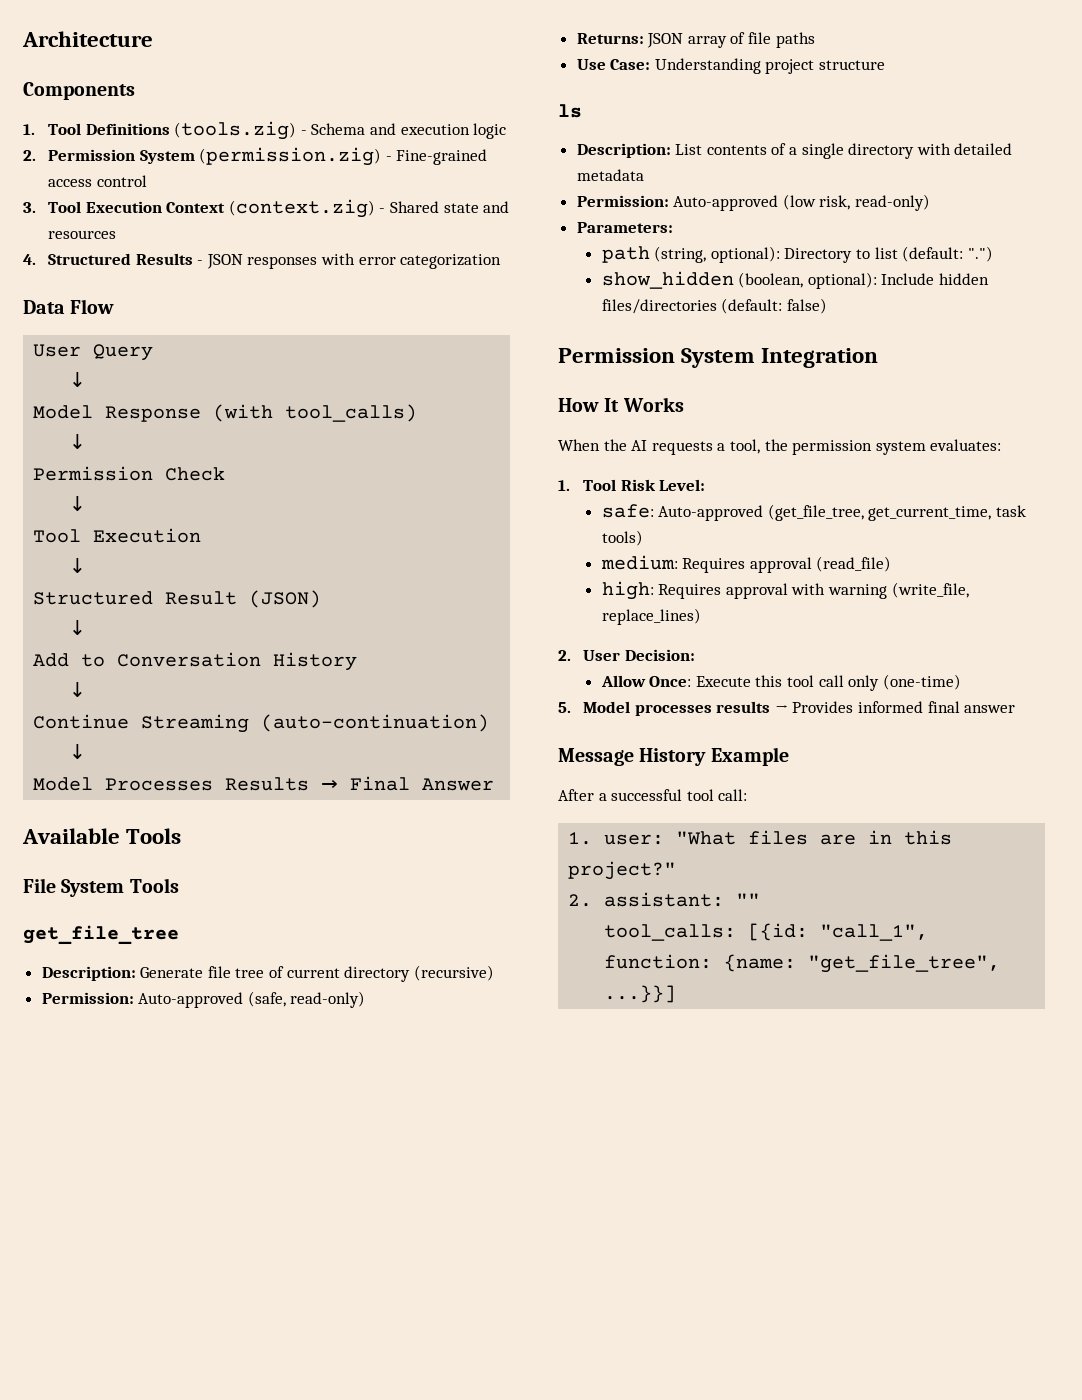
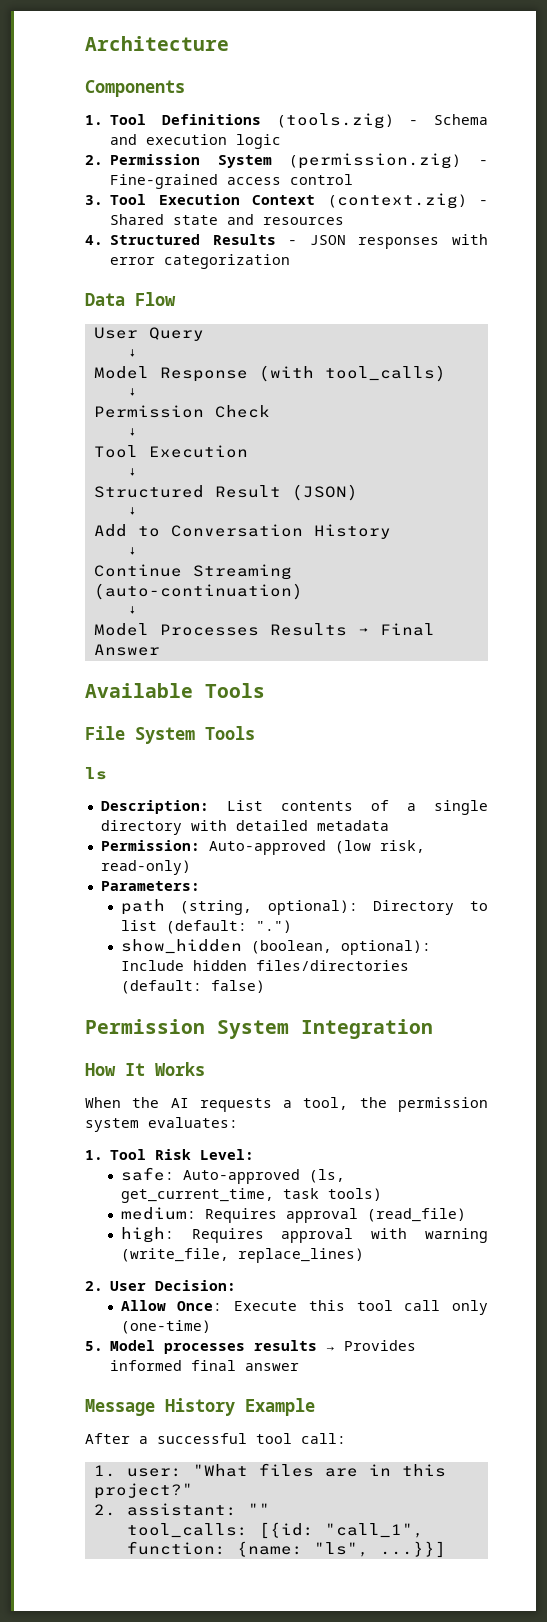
[23,925,179,945] [41,965,494,982] [41,991,366,1008] [576,32,815,48] [576,58,886,74] // get_file_tree // Description: Generate file tree of current directory (recursive) // Permission: Auto-approved (safe, read-only) // Returns: JSON array of file paths // Use Case: Understanding project structure -> (255, 733) none
[767,504,864,521] (get_file_tree, -> [308,1169,345,1183] (ls,
[808,954,1001,973] "get_file_tree", -> [313,1542,369,1557] "ls",

